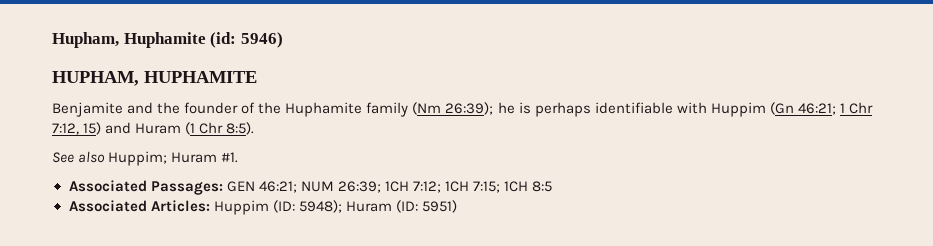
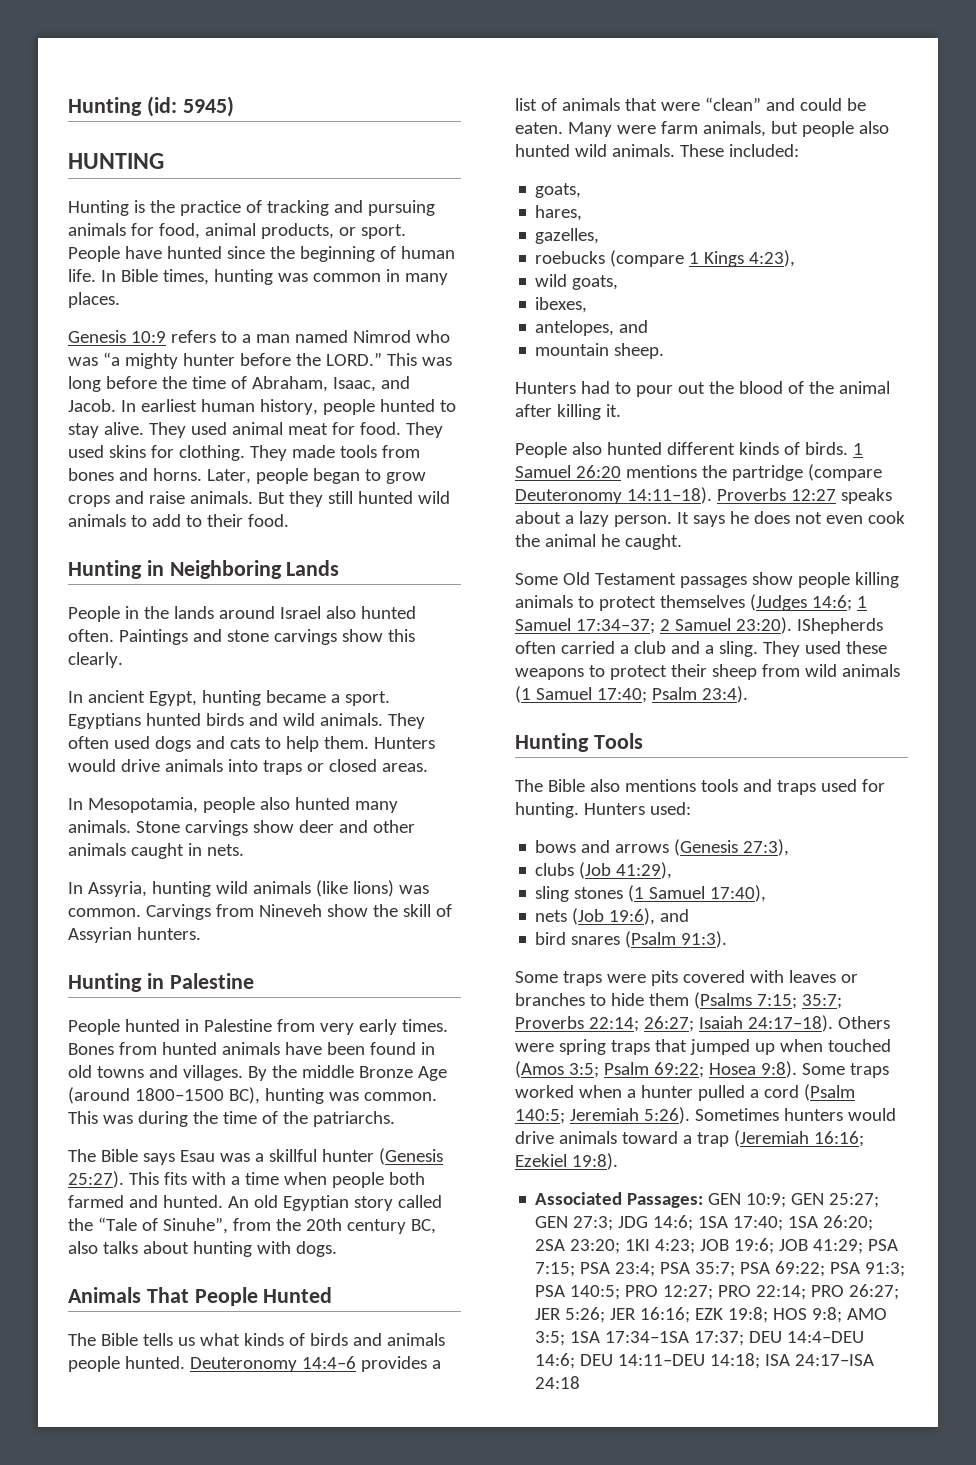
[52,32,283,48] [52,71,257,86] [52,102,873,117] [52,122,255,135] [52,151,239,166] [68,180,553,195] [68,200,457,215] Hupham, Huphamite (id: 5946) // HUPHAM, HUPHAMITE // Benjamite and the founder of the Huphamite family (Nm 26:39); he is perhaps identifiable with Huppim (Gn 46:21; 1 Chr 7:12, 15) and Huram (1 Chr 8:5). // See also Huppim; Huram #1. // Associated Passages: GEN 46:21; NUM 26:39; 1CH 7:12; 1CH 7:15; 1CH 8:5 // Associated Articles: Huppim (ID: 5948); Huram (ID: 5951) -> [68,96,234,117] [68,153,164,169] [68,200,435,216] [68,223,406,239] [68,246,455,262] [68,269,448,285] [68,292,120,308] [68,330,450,343] [68,352,452,369] [68,376,410,392] [68,399,456,415] [68,422,443,438] [68,445,420,461] [68,468,426,484] [68,491,450,507] [68,514,289,527] [68,560,340,579] [68,606,416,622] [68,629,415,645] [68,652,123,668] [68,690,390,706] [68,713,425,729] [68,736,435,752] [68,759,428,775] [68,797,398,813] [68,820,415,836] [68,843,244,859] [68,880,429,897] [68,904,452,920] [68,927,201,943] [68,973,254,992] [68,1019,448,1035] [68,1042,435,1055] [68,1065,447,1081] [68,1087,437,1104] [68,1111,395,1127] [68,1148,443,1165] [68,1171,425,1188] [68,1195,442,1211] [68,1217,436,1234] [68,1241,337,1257] [68,1287,333,1306] [68,1333,445,1346] [68,1356,441,1372] [515,97,866,111] [515,121,889,137] [515,144,799,157] [535,183,582,198] [535,205,583,221] [535,228,600,244] [535,250,796,267] [535,274,619,290] [535,297,588,313] [535,320,649,336] [535,343,665,359] [515,381,890,397] [515,404,621,420] [515,442,863,458] [515,464,882,481] [515,487,892,504] [515,511,905,527] [515,534,682,550] [515,572,899,588] [515,594,867,611] [515,617,883,634] [515,641,887,657] [515,664,900,680] [515,686,748,703] [515,733,643,752] [515,779,885,795] [515,802,691,818] [535,839,790,856] [535,862,673,879] [535,885,767,902] [535,908,690,925] [535,931,728,948] [515,970,858,986] [515,992,842,1009] [515,1015,890,1032] [515,1039,891,1055] [515,1061,889,1078] [515,1084,855,1101] [515,1107,896,1124] [515,1130,864,1147] [515,1153,618,1170] [535,1192,880,1208] [535,1215,874,1231] [535,1238,899,1254] [535,1261,906,1277] [535,1284,900,1300] [535,1307,888,1323] [535,1331,865,1346] [535,1353,875,1369] [535,1376,581,1389] Hunting (id: 5945) // HUNTING // Hunting is the practice of tracking and pursuing animals for food, animal products, or sport. People have hunted since the beginning of human life. In Bible times, hunting was common in many places. // Genesis 10:9 refers to a man named Nimrod who was “a mighty hunter before the LORD.” This was long before the time of Abraham, Isaac, and Jacob. In earliest human history, people hunted to stay alive. They used animal meat for food. They used skins for clothing. They made tools from bones and horns. Later, people began to grow crops and raise animals. But they still hunted wild animals to add to their food. // Hunting in Neighboring Lands // People in the lands around Israel also hunted often. Paintings and stone carvings show this clearly. // In ancient Egypt, hunting became a sport. Egyptians hunted birds and wild animals. They often used dogs and cats to help them. Hunters would drive animals into traps or closed areas. // In Mesopotamia, people also hunted many animals. Stone carvings show deer and other animals caught in nets. // In Assyria, hunting wild animals (like lions) was common. Carvings from Nineveh show the skill of Assyrian hunters. // Hunting in Palestine // People hunted in Palestine from very early times. Bones from hunted animals have been found in old towns and villages. By the middle Bronze Age (around 1800–1500 BC), hunting was common. This was during the time of the patriarchs. // The Bible says Esau was a skillful hunter (Genesis 25:27). This fits with a time when people both farmed and hunted. An old Egyptian story called the “Tale of Sinuhe”, from the 20th century BC, also talks about hunting with dogs. // Animals That People Hunted // The Bible tells us what kinds of birds and animals people hunted. Deuteronomy 14:4–6 provides a list of animals that were “clean” and could be eaten. Many were farm animals, but people also hunted wild animals. These included: // goats, // hares, // gazelles, // roebucks (compare 1 Kings 4:23), // wild goats, // ibexes, // antelopes, and // mountain sheep. // Hunters had to pour out the blood of the animal after killing it. // People also hunted different kinds of birds. 1 Samuel 26:20 mentions the partridge (compare Deuteronomy 14:11–18). Proverbs 12:27 speaks about a lazy person. It says he does not even cook the animal he caught. // Some Old Testament passages show people killing animals to protect themselves (Judges 14:6; 1 Samuel 17:34–37; 2 Samuel 23:20). IShepherds often carried a club and a sling. They used these weapons to protect their sheep from wild animals (1 Samuel 17:40; Psalm 23:4). // Hunting Tools // The Bible also mentions tools and traps used for hunting. Hunters used: // bows and arrows (Genesis 27:3), // clubs (Job 41:29), // sling stones (1 Samuel 17:40), // nets (Job 19:6), and // bird snares (Psalm 91:3). // Some traps were pits covered with leaves or branches to hide them (Psalms 7:15; 35:7; Proverbs 22:14; 26:27; Isaiah 24:17–18). Others were spring traps that jumped up when touched (Amos 3:5; Psalm 69:22; Hosea 9:8). Some traps worked when a hunter pulled a cord (Psalm 140:5; Jeremiah 5:26). Sometimes hunters would drive animals toward a trap (Jeremiah 16:16; Ezekiel 19:8). // Associated Passages: GEN 10:9; GEN 25:27; GEN 27:3; JDG 14:6; 1SA 17:40; 1SA 26:20; 2SA 23:20; 1KI 4:23; JOB 19:6; JOB 41:29; PSA 7:15; PSA 23:4; PSA 35:7; PSA 69:22; PSA 91:3; PSA 140:5; PRO 12:27; PRO 22:14; PRO 26:27; JER 5:26; JER 16:16; EZK 19:8; HOS 9:8; AMO 3:5; 1SA 17:34–1SA 17:37; DEU 14:4–DEU 14:6; DEU 14:11–DEU 14:18; ISA 24:17–ISA 24:18

